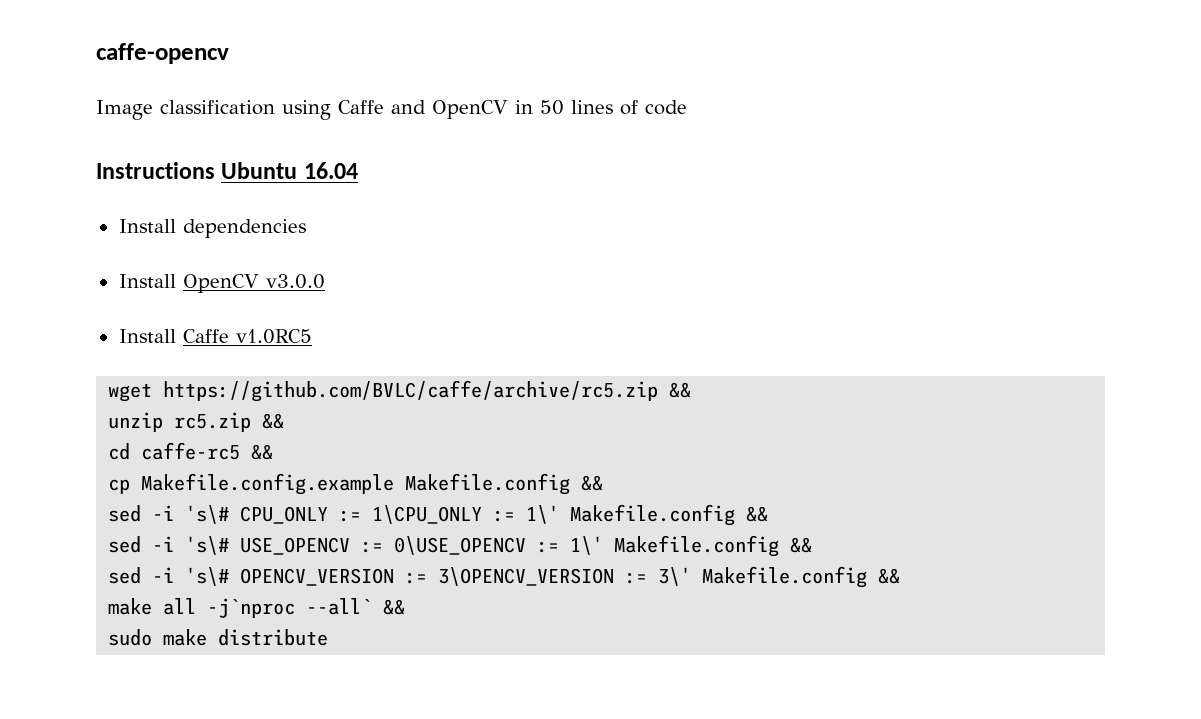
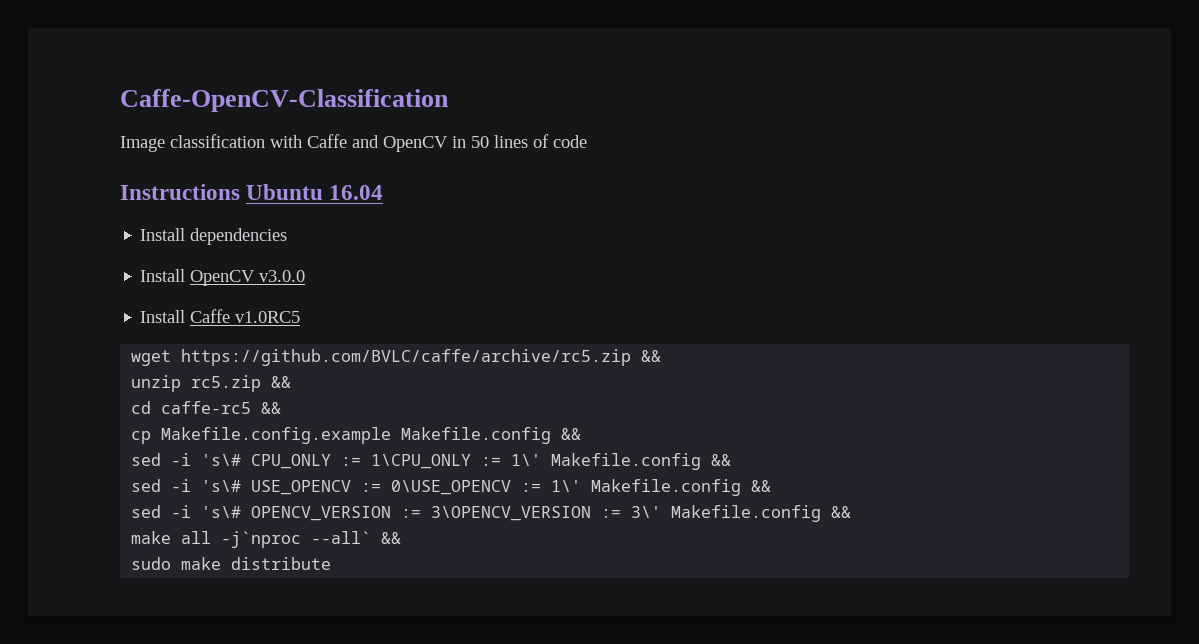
[96,43,229,64] caffe-opencv -> [120,89,449,112] Caffe-OpenCV-Classification
[282,100,331,120] using -> [270,135,302,148] with

